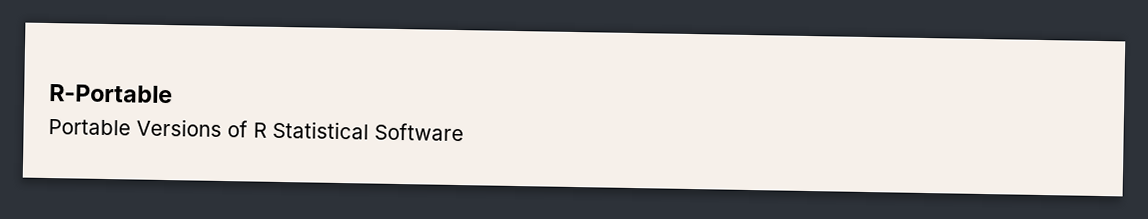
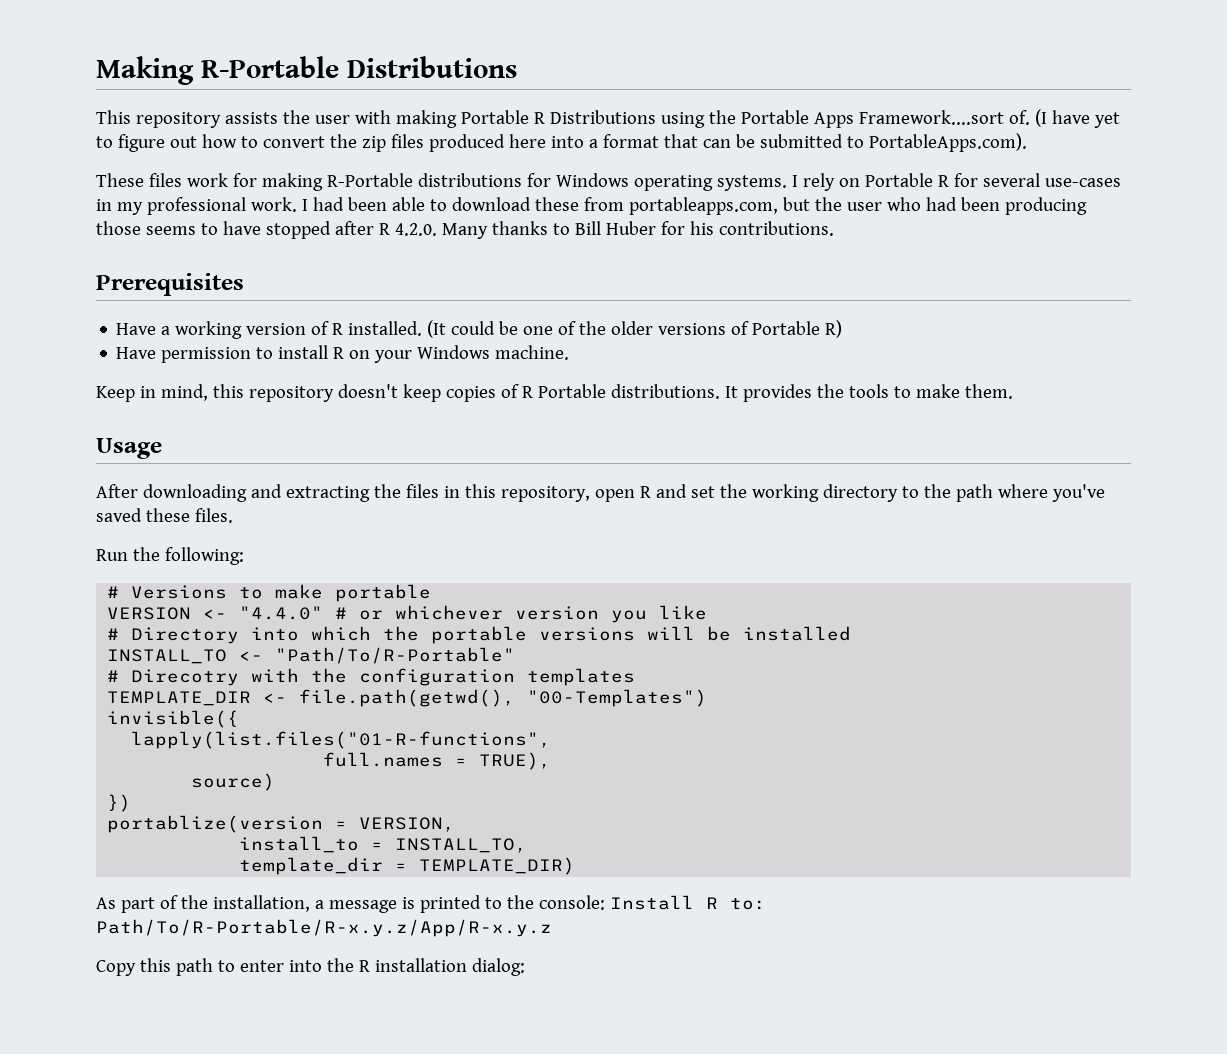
[49,84,173,104] [48,118,464,142] R-Portable // Portable Versions of R Statistical Software -> [96,56,517,85] [96,109,1120,128] [96,133,1027,152] [96,173,1121,191] [96,197,1087,215] [96,221,834,239] [96,273,244,296] [116,320,843,339] [116,345,570,363] [96,384,1013,402] [96,438,162,459] [96,484,1105,502] [96,508,233,523] [96,547,244,565] [107,584,432,602] [107,605,708,623] [107,626,852,644] [107,647,516,664] [107,668,636,686] [107,689,708,707] [107,710,240,728] [131,731,552,749] [323,752,552,770] [191,773,276,791] [107,794,132,812] [107,815,456,833] [239,836,528,853] [239,857,576,875] [96,895,766,913] [96,919,552,937] [96,958,525,976] Making R-Portable Distributions // This repository assists the user with making Portable R Distributions using the Portable Apps Framework....sort of. (I have yet to figure out how to convert the zip files produced here into a format that can be submitted to PortableApps.com). // These files work for making R-Portable distributions for Windows operating systems. I rely on Portable R for several use-cases in my professional work. I had been able to download these from portableapps.com, but the user who had been producing those seems to have stopped after R 4.2.0. Many thanks to Bill Huber for his contributions. // Prerequisites // Have a working version of R installed. (It could be one of the older versions of Portable R) // Have permission to install R on your Windows machine. // Keep in mind, this repository doesn't keep copies of R Portable distributions. It provides the tools to make them. // Usage // After downloading and extracting the files in this repository, open R and set the working directory to the path where you've saved these files. // Run the following: // # Versions to make portable // VERSION <- "4.4.0" # or whichever version you like // # Directory into which the portable versions will be installed // INSTALL_TO <- "Path/To/R-Portable" // # Direcotry with the configuration templates // TEMPLATE_DIR <- file.path(getwd(), "00-Templates") // invisible({ // lapply(list.files("01-R-functions", // full.names = TRUE), // source) // }) // portablize(version = VERSION, // install_to = INSTALL_TO, // template_dir = TEMPLATE_DIR) // As part of the installation, a message is printed to the console: Install R to: Path/To/R-Portable/R-x.y.z/App/R-x.y.z // Copy this path to enter into the R installation dialog:

